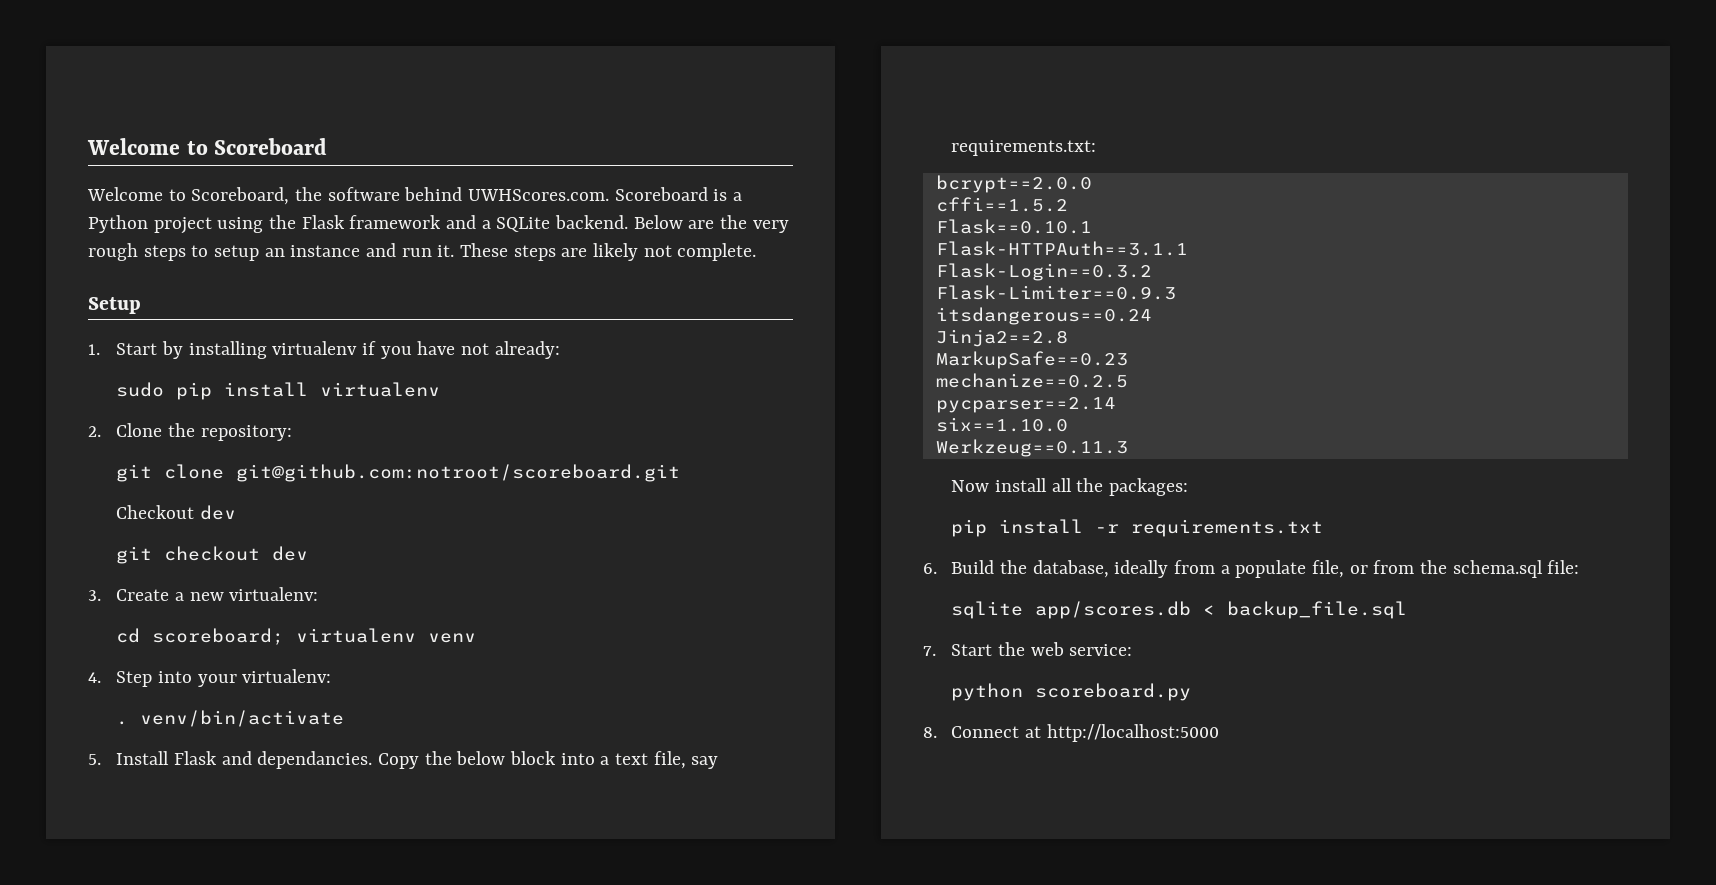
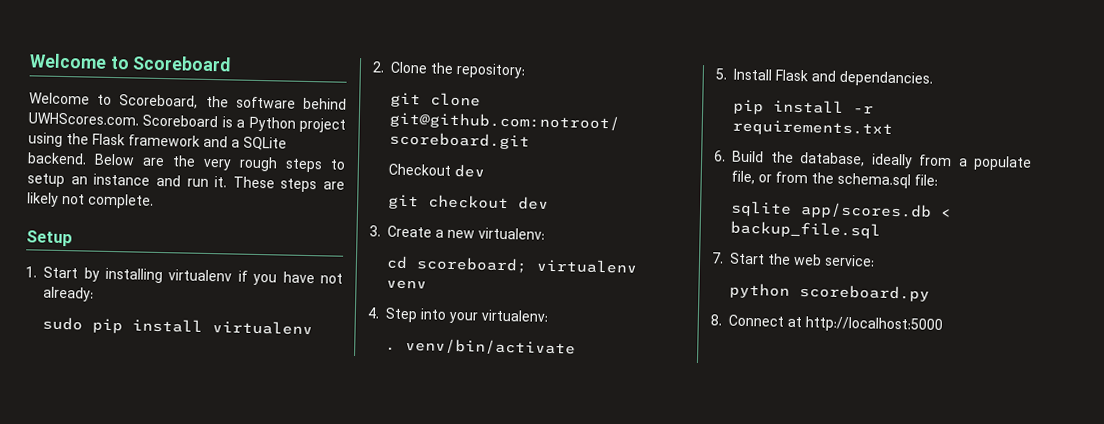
[377,751,719,769] [951,140,1097,156] [935,175,1092,193] [935,197,1068,212] [935,219,1092,234] [935,241,1188,256] [935,263,1152,281] [935,285,1176,300] [935,307,1152,325] [935,329,1068,347] [935,351,1128,369] [935,373,1128,388] [935,397,1116,413] [935,417,1068,432] [935,439,1128,457] [951,478,1188,496] Copy the below block into a text file, say requirements.txt: // bcrypt==2.0.0 // cffi==1.5.2 // Flask==0.10.1 // Flask-HTTPAuth==3.1.1 // Flask-Login==0.3.2 // Flask-Limiter==0.9.3 // itsdangerous==0.24 // Jinja2==2.8 // MarkupSafe==0.23 // mechanize==0.2.5 // pycparser==2.14 // six==1.10.0 // Werkzeug==0.11.3 // Now install all the packages: -> (934, 78) none

